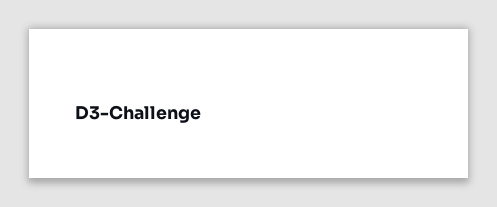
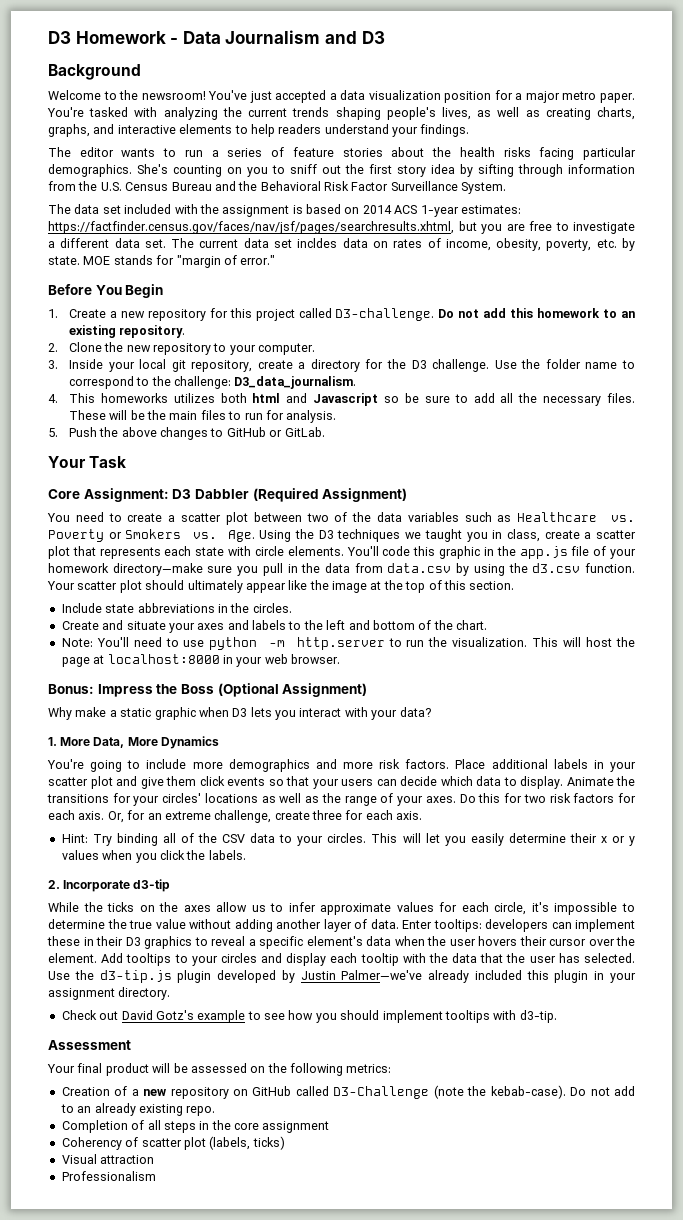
[75,105,201,123] D3-Challenge -> [48,30,385,44] [48,64,141,80] [48,90,636,103] [47,107,636,120] [48,124,470,137] [48,147,637,160] [48,164,635,177] [48,181,507,194] [48,204,521,217] [48,221,635,234] [48,238,635,251] [48,255,276,268] [48,284,164,298] [48,308,635,321] [68,325,186,338] [48,342,316,355] [48,359,635,372] [68,376,357,389] [48,393,636,406] [68,410,337,423] [48,427,325,440] [48,456,127,468] [48,488,408,502] [47,512,635,525] [48,529,636,542] [48,546,637,559] [48,563,636,576] [47,580,515,593] [61,603,292,613] [61,620,487,633] [61,637,636,650] [61,654,340,667] [48,683,368,697] [48,707,431,720] [48,736,219,749] [47,759,636,772] [48,776,635,789] [47,793,637,806] [48,810,423,823] [61,833,635,846] [61,850,246,863] [48,879,171,892] [48,902,635,915] [48,919,635,932] [47,936,635,949] [48,953,636,966] [48,970,636,983] [48,987,171,1000] [61,1010,557,1023] [48,1040,131,1050] [47,1063,392,1076] [61,1085,635,1099] [60,1103,216,1116] [61,1120,330,1133] [61,1136,285,1150] [61,1154,155,1164] [61,1171,156,1181] D3 Homework - Data Journalism and D3 // Background // Welcome to the newsroom! You've just accepted a data visualization position for a major metro paper. You're tasked with analyzing the current trends shaping people's lives, as well as creating charts, graphs, and interactive elements to help readers understand your findings. // The editor wants to run a series of feature stories about the health risks facing particular demographics. She's counting on you to sniff out the first story idea by sifting through information from the U.S. Census Bureau and the Behavioral Risk Factor Surveillance System. // The data set included with the assignment is based on 2014 ACS 1-year estimates: https://factfinder.census.gov/faces/nav/jsf/pages/searchresults.xhtml, but you are free to investigate a different data set. The current data set incldes data on rates of income, obesity, poverty, etc. by state. MOE stands for "margin of error." // Before You Begin // 1. Create a new repository for this project called D3-challenge. Do not add this homework to an existing repository. // 2. Clone the new repository to your computer. // 3. Inside your local git repository, create a directory for the D3 challenge. Use the folder name to correspond to the challenge: D3_data_journalism. // 4. This homeworks utilizes both html and Javascript so be sure to add all the necessary files. These will be the main files to run for analysis. // 5. Push the above changes to GitHub or GitLab. // Your Task // Core Assignment: D3 Dabbler (Required Assignment) // You need to create a scatter plot between two of the data variables such as Healthcare vs. Poverty or Smokers vs. Age. Using the D3 techniques we taught you in class, create a scatter plot that represents each state with circle elements. You'll code this graphic in the app.js file of your homework directory—make sure you pull in the data from data.csv by using the d3.csv function. Your scatter plot should ultimately appear like the image at the top of this section. // Include state abbreviations in the circles. // Create and situate your axes and labels to the left and bottom of the chart. // Note: You'll need to use python -m http.server to run the visualization. This will host the page at localhost:8000 in your web browser. // Bonus: Impress the Boss (Optional Assignment) // Why make a static graphic when D3 lets you interact with your data? // 1. More Data, More Dynamics // You're going to include more demographics and more risk factors. Place additional labels in your scatter plot and give them click events so that your users can decide which data to display. Animate the transitions for your circles' locations as well as the range of your axes. Do this for two risk factors for each axis. Or, for an extreme challenge, create three for each axis. // Hint: Try binding all of the CSV data to your circles. This will let you easily determine their x or y values when you click the labels. // 2. Incorporate d3-tip // While the ticks on the axes allow us to infer approximate values for each circle, it's impossible to determine the true value without adding another layer of data. Enter tooltips: developers can implement these in their D3 graphics to reveal a specific element's data when the user hovers their cursor over the element. Add tooltips to your circles and display each tooltip with the data that the user has selected. Use the d3-tip.js plugin developed by Justin Palmer—we've already included this plugin in your assignment directory. // Check out David Gotz's example to see how you should implement tooltips with d3-tip. // Assessment // Your final product will be assessed on the following metrics: // Creation of a new repository on GitHub called D3-Challenge (note the kebab-case). Do not add to an already existing repo. // Completion of all steps in the core assignment // Coherency of scatter plot (labels, ticks) // Visual attraction // Professionalism

